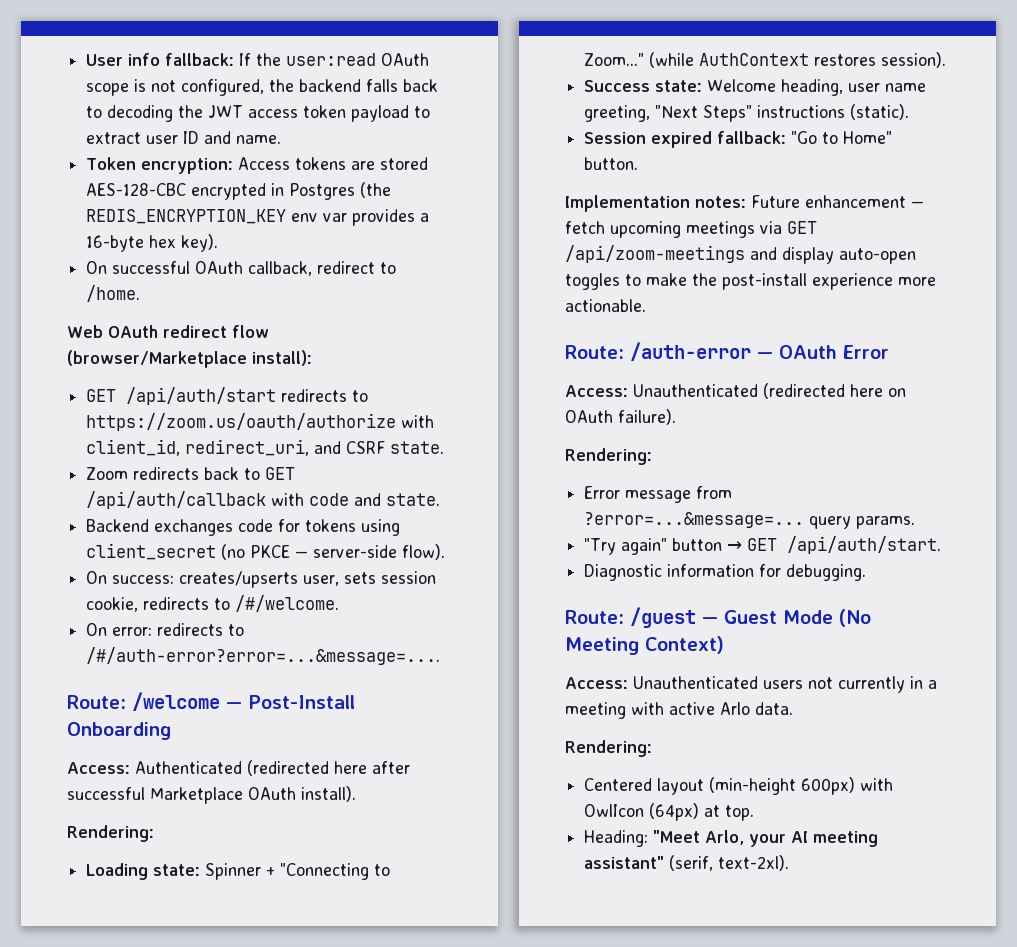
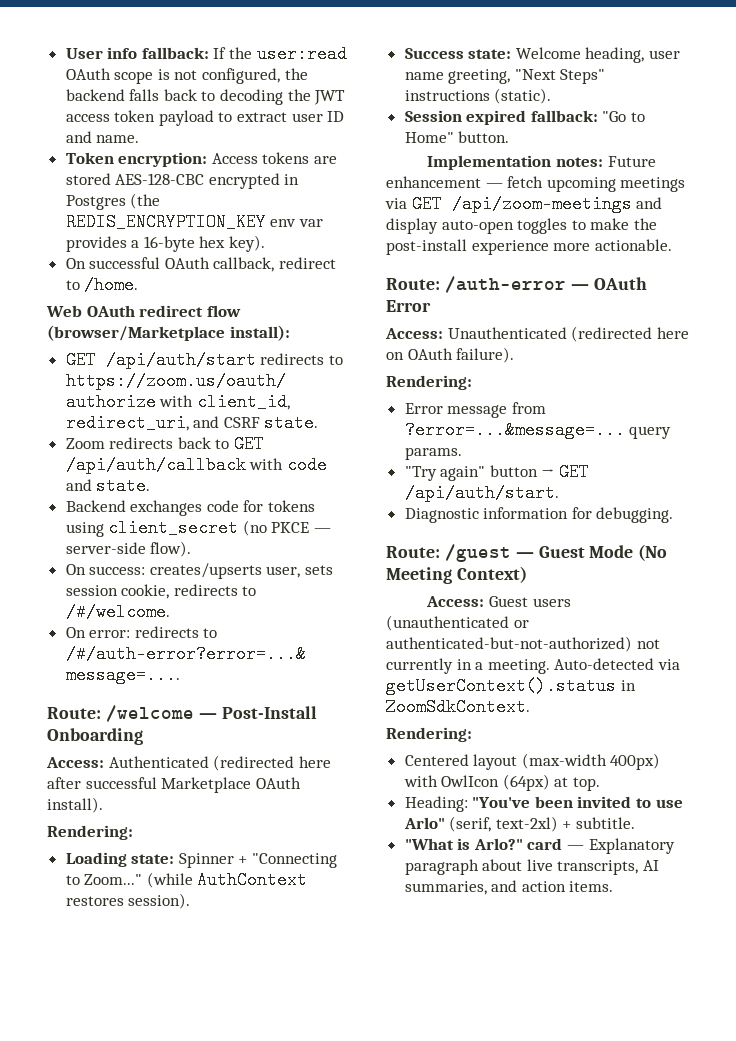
[633,676,937,693] [565,702,793,719] Unauthenticated users not currently in a meeting with active Arlo data. -> [489,596,571,607] [386,615,529,631] [386,636,660,652] [386,658,680,674] [386,677,636,695] [386,698,530,716] Guest users (unauthenticated or authenticated-but-not-authorized) not currently in a meeting. Auto-detected via getUserContext().status in ZoomSdkContext.
[709,777,856,795] (min-height 600px) -> [521,753,661,770] (max-width 400px)
[653,830,879,847] [584,855,790,871] "Meet Arlo, your AI meeting assistant" (serif, text-2xl). -> [472,796,683,808] [403,816,636,832] [404,838,675,854] [404,859,660,875] [404,880,614,895] "You've been invited to use Arlo" (serif, text-2xl) + subtitle. // "What is Arlo?" card — Explanatory paragraph about live transcripts, AI summaries, and action items.

